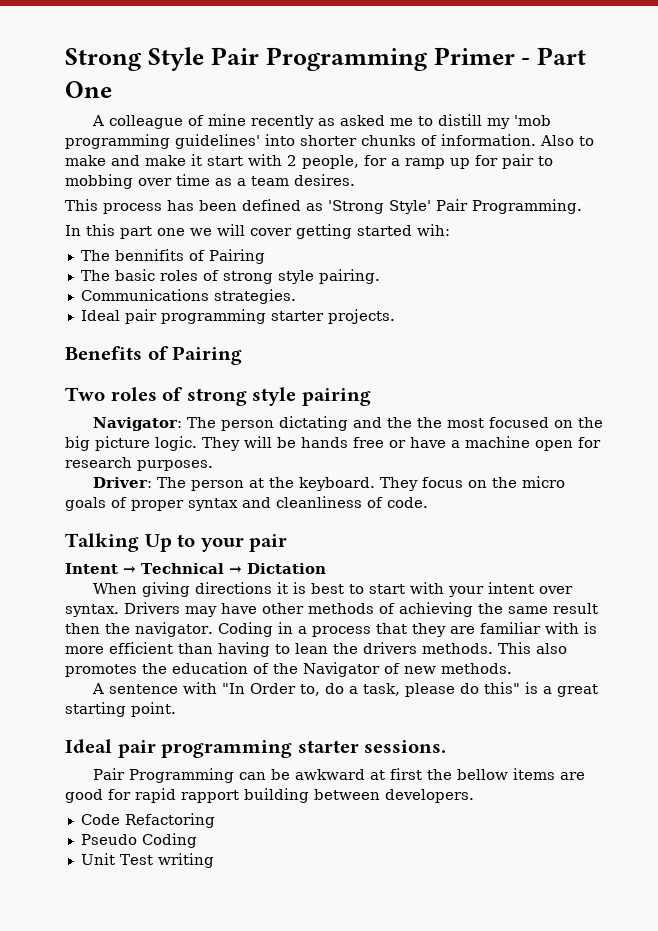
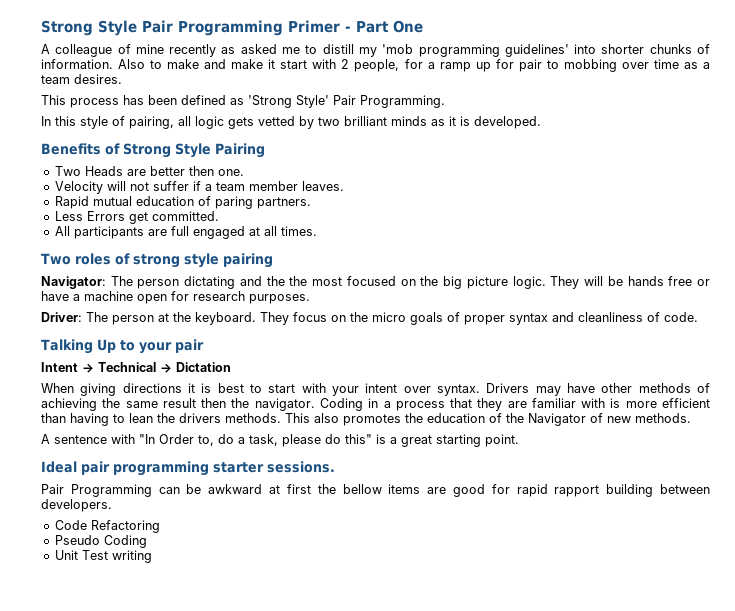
[120,224,450,239] [80,249,265,264] [80,269,380,284] [80,289,296,304] [80,309,395,324] part one we will cover getting started wih: // The bennifits of Pairing // The basic roles of strong style pairing. // Communications strategies. // Ideal pair programming starter projects. -> [80,116,541,129] style of pairing, all logic gets vetted by two brilliant minds as it is developed.
[172,346,243,365] Pairing -> [123,143,265,158] [54,166,244,176] [54,181,344,194] [54,196,311,209] [54,211,219,224] [54,226,317,239] Strong Style Pairing // Two Heads are better then one. // Velocity will not suffer if a team member leaves. // Rapid mutual education of paring partners. // Less Errors get committed. // All participants are full engaged at all times.

